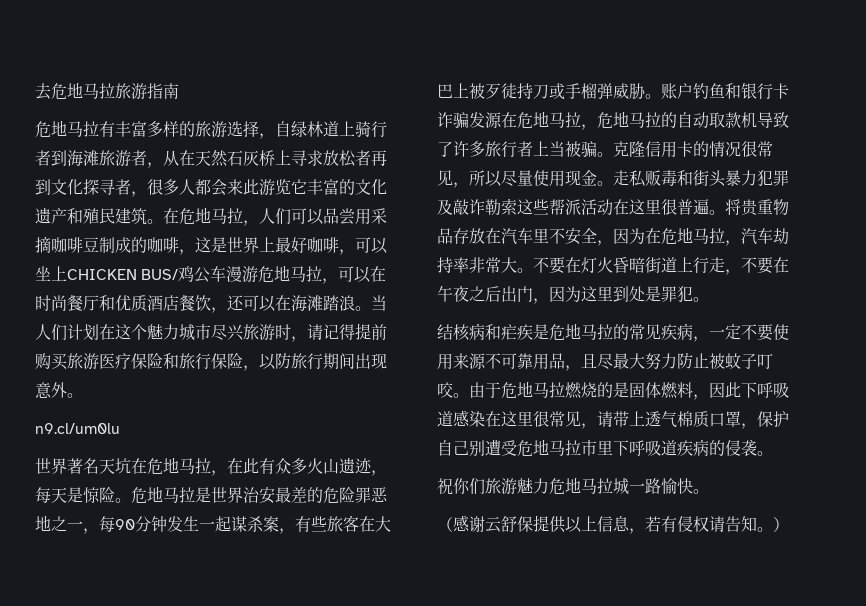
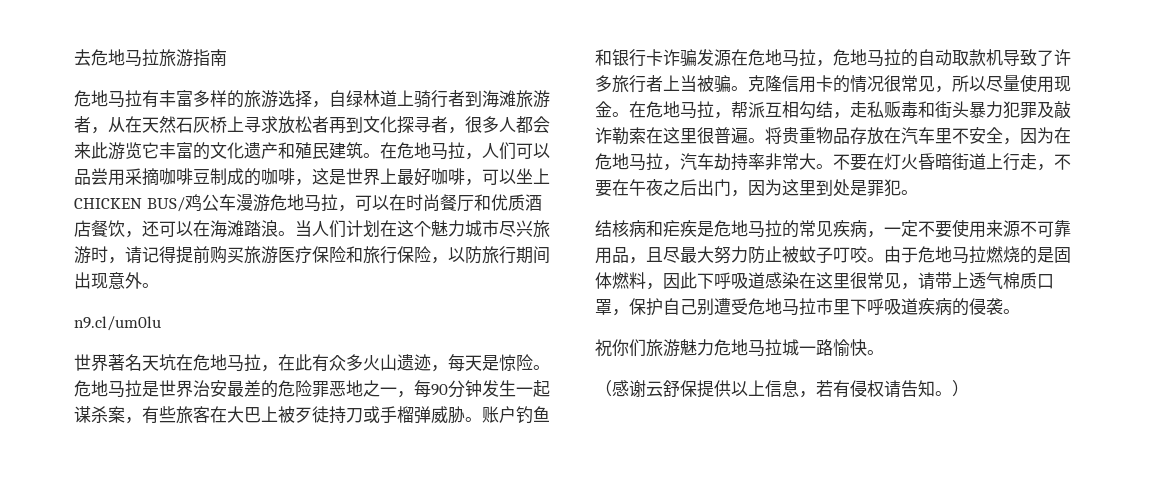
(613, 183) none -> [629,101,850,119] 在危地马拉，帮派互相勾结，
[517,199,613,216] 这些帮派活动 -> (646, 135) none

